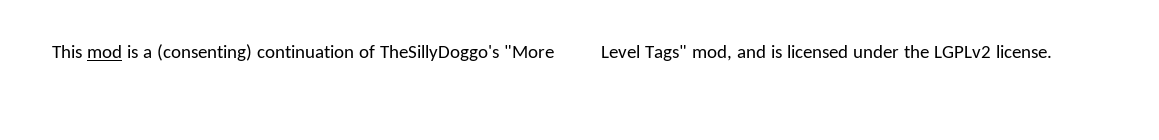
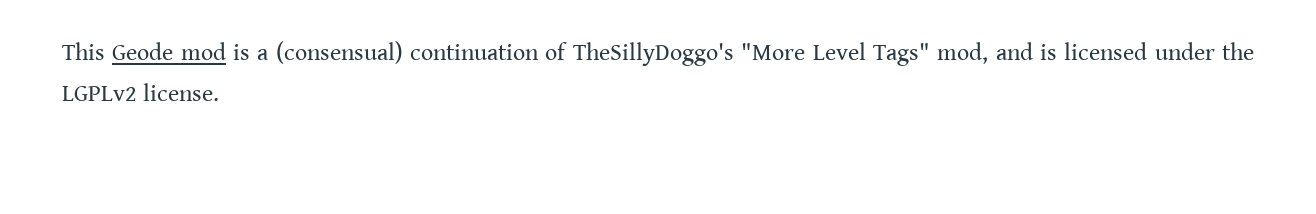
(82, 51) none -> [112,42,174,60] Geode
[156,44,252,61] (consenting) -> [275,41,403,64] (consensual)

